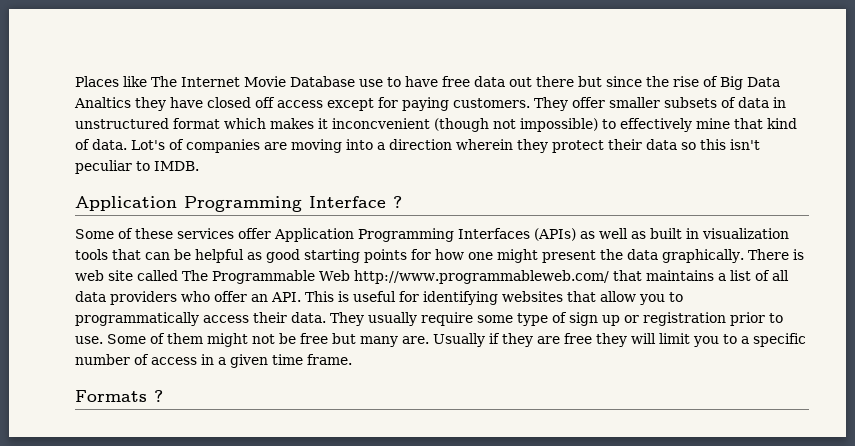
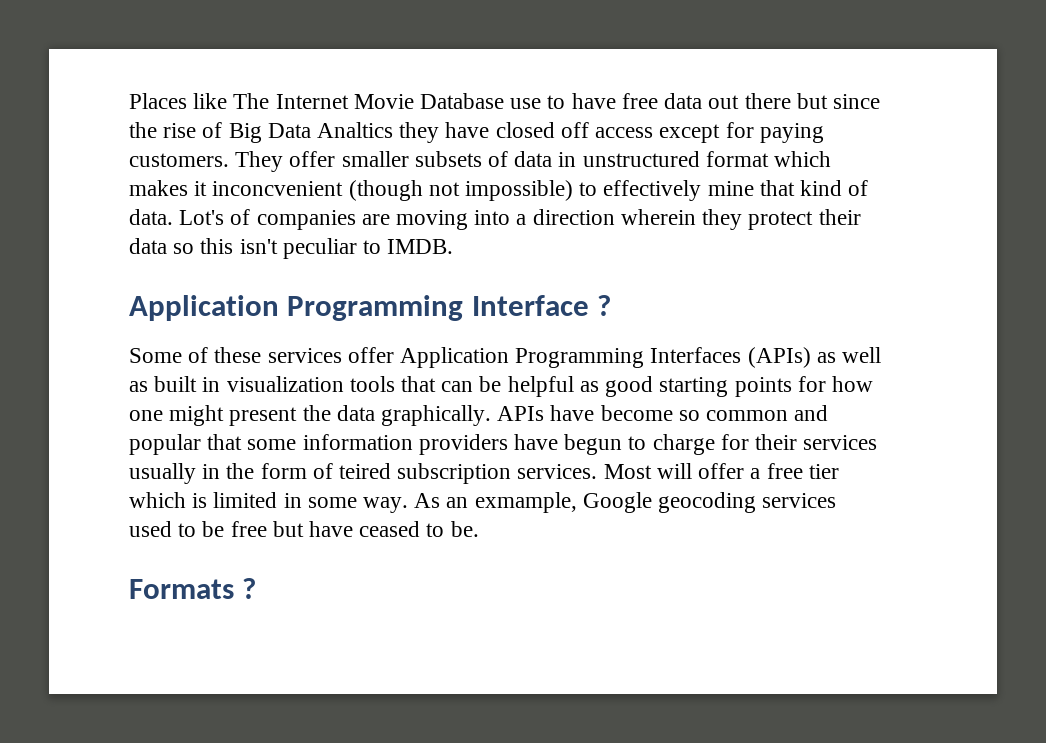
[747,249,804,260] [75,270,789,284] [75,291,683,305] [75,312,783,326] [75,333,806,347] [75,354,352,368] There is web site called The Programmable Web http://www.programmableweb.com/ that maintains a list of all data providers who offer an API. This is useful for identifying websites that allow you to programmatically access their data. They usually require some type of sign up or registration prior to use. Some of them might not be free but many are. Usually if they are free they will limit you to a specific number of access in a given time frame. -> [497,405,829,421] [129,434,878,455] [129,463,839,484] [129,492,837,513] [129,521,479,537] APIs have become so common and popular that some information providers have begun to charge for their services usually in the form of teired subscription services. Most will offer a free tier which is limited in some way. As an exmample, Google geocoding services used to be free but have ceased to be.

